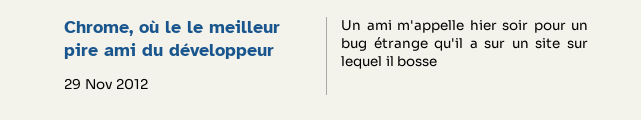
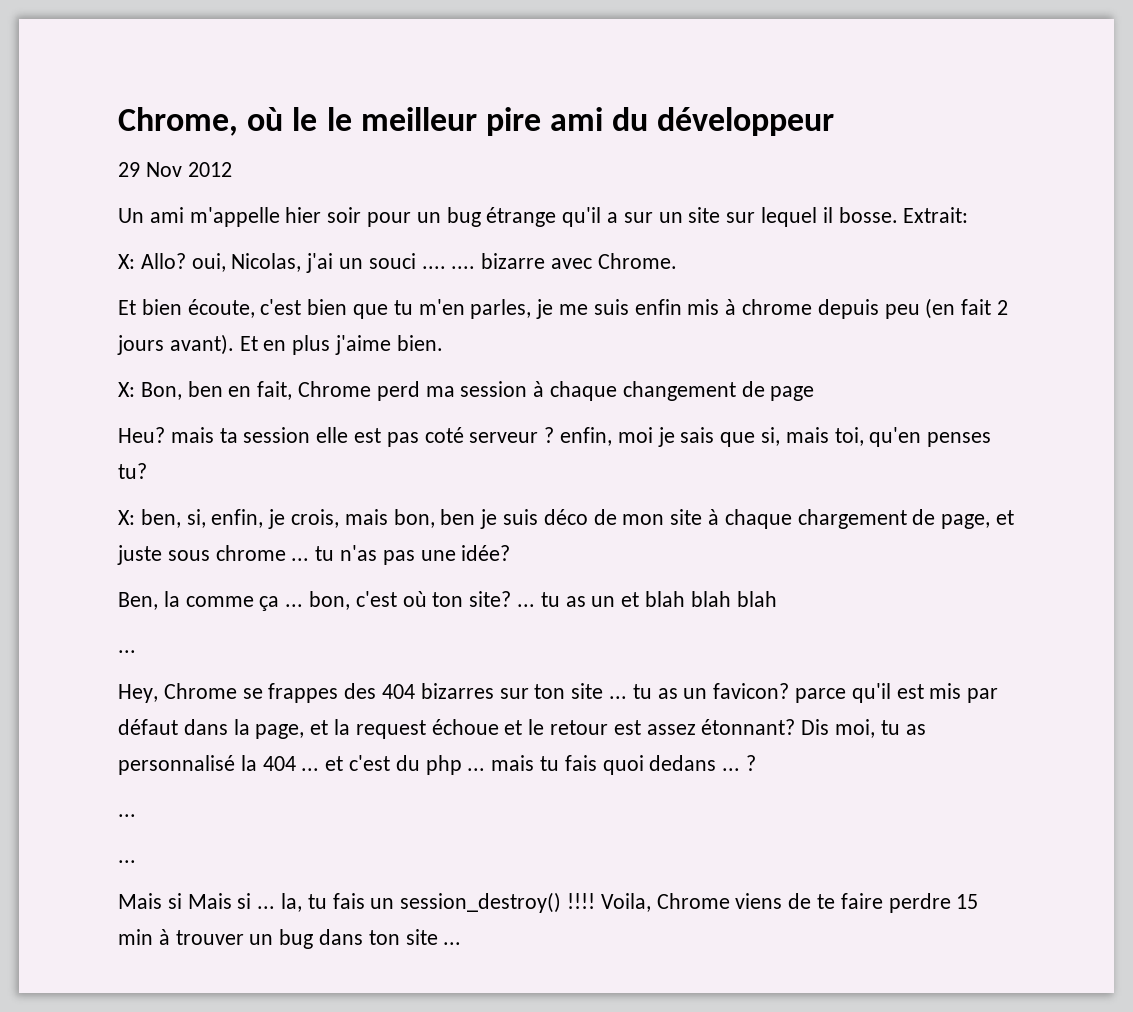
[397,56,438,67] bosse -> [838,207,969,223] [118,253,677,273] [118,298,1009,319] [117,334,443,355] [118,381,815,401] [118,427,992,447] [118,463,147,479] [118,509,1015,529] [117,545,511,565] [118,591,777,611] [118,650,136,653] [118,683,999,703] [118,719,926,739] [118,755,757,775] [118,814,136,817] [118,860,136,863] [118,892,979,913] [118,929,462,949] bosse. Extrait: // X: Allo? oui, Nicolas, j'ai un souci .... .... bizarre avec Chrome. // Et bien écoute, c'est bien que tu m'en parles, je me suis enfin mis à chrome depuis peu (en fait 2 jours avant). Et en plus j'aime bien. // X: Bon, ben en fait, Chrome perd ma session à chaque changement de page // Heu? mais ta session elle est pas coté serveur ? enfin, moi je sais que si, mais toi, qu'en penses tu? // X: ben, si, enfin, je crois, mais bon, ben je suis déco de mon site à chaque chargement de page, et juste sous chrome ... tu n'as pas une idée? // Ben, la comme ça ... bon, c'est où ton site? ... tu as un et blah blah blah // ... // Hey, Chrome se frappes des 404 bizarres sur ton site ... tu as un favicon? parce qu'il est mis par défaut dans la page, et la request échoue et le retour est assez étonnant? Dis moi, tu as personnalisé la 404 ... et c'est du php ... mais tu fais quoi dedans ... ? // ... // ... // Mais si Mais si ... la, tu fais un session_destroy() !!!! Voila, Chrome viens de te faire perdre 15 min à trouver un bug dans ton site ...

